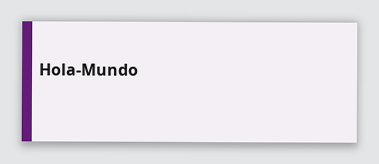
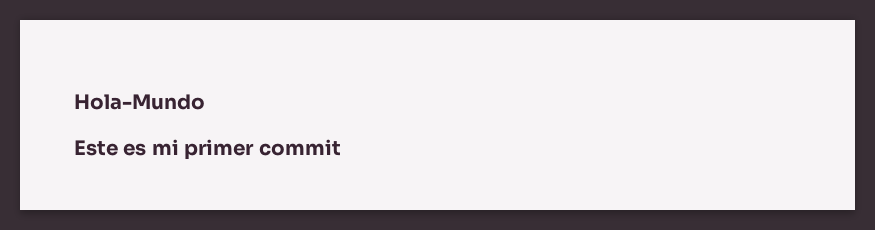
(139, 69) none -> [74,139,341,160] // Este es mi primer commit

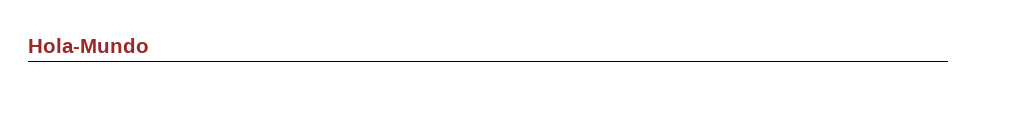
[74,139,341,160] // Este es mi primer commit -> (149, 45) none

